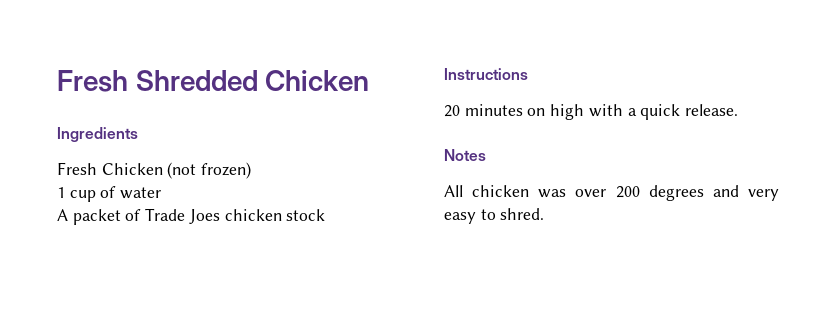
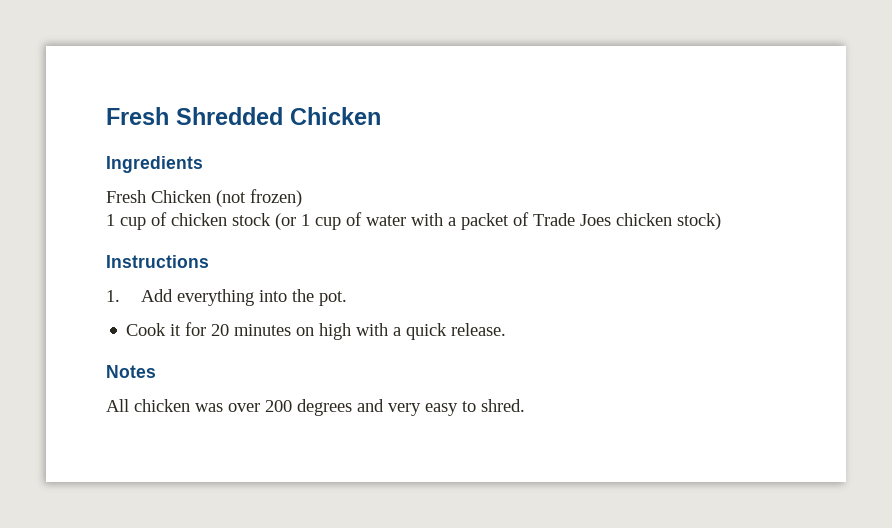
(117, 192) none -> [171,212,362,230] chicken stock (or 1 cup of
[57,209,68,221] // A -> [411,213,456,226] with a
[286,209,326,221] stock -> [677,213,721,230] stock)
(528, 74) none -> [106,289,348,306] [126,322,207,336] 1. Add everything into the pot. // Cook it for

